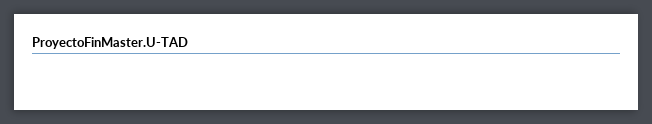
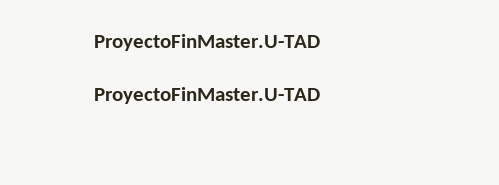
[32,37,188,49] ProyectoFinMaster.U-TAD -> [94,34,320,51] [94,87,320,104] ProyectoFinMaster.U-TAD // ProyectoFinMaster.U-TAD

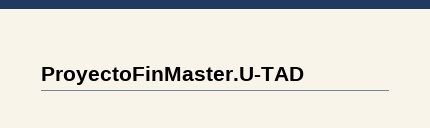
[94,34,320,51] [94,87,320,104] ProyectoFinMaster.U-TAD // ProyectoFinMaster.U-TAD -> [41,66,304,85] ProyectoFinMaster.U-TAD

